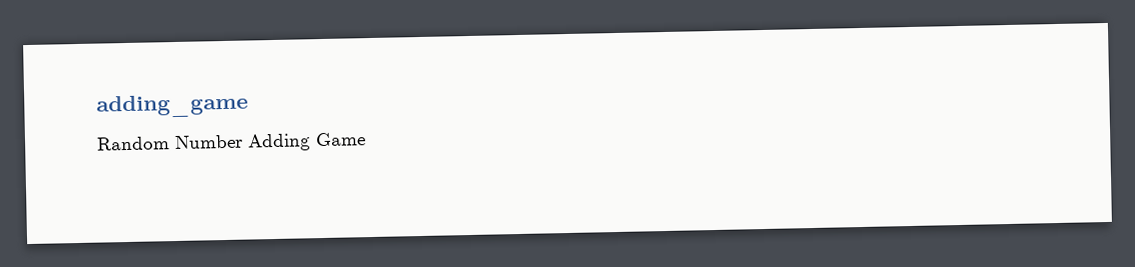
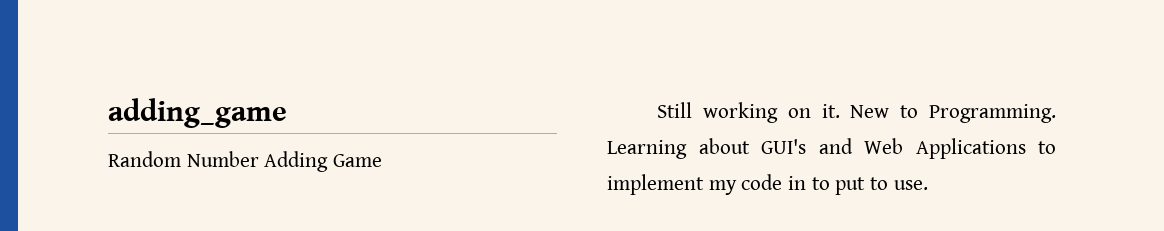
(366, 139) none -> [657,102,1056,123] [607,138,1056,159] [607,174,928,195] // Still working on it. New to Programming. Learning about GUI's and Web Applications to implement my code in to put to use.

